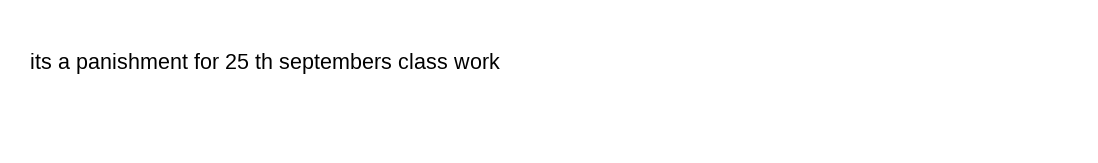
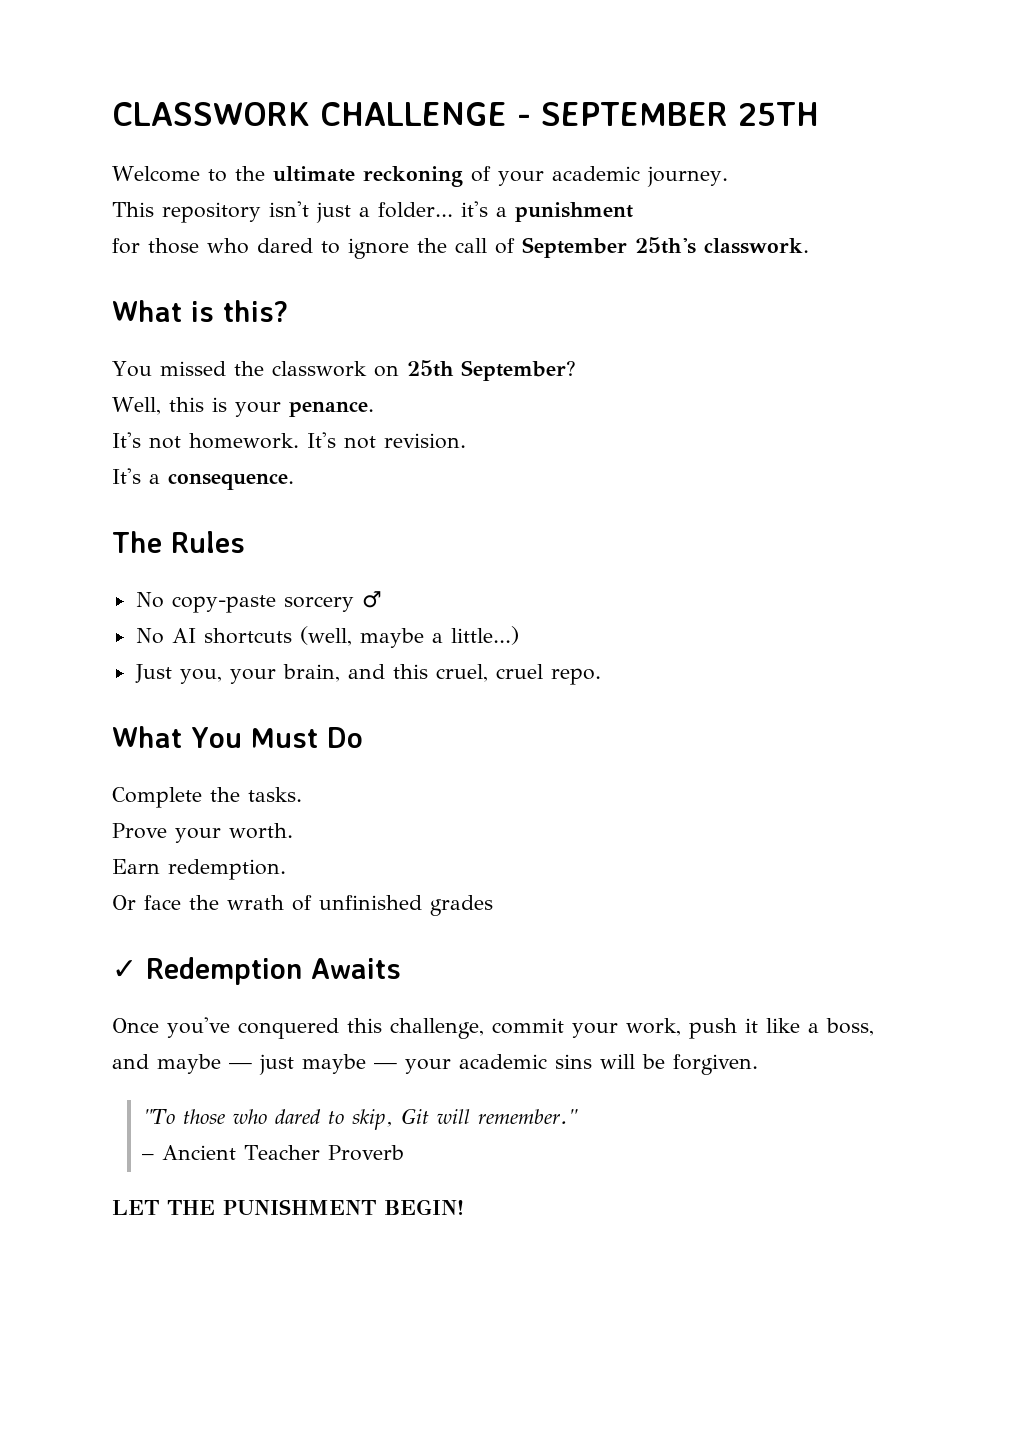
[30,53,500,74] its a panishment for 25 th septembers class work -> [112,102,819,126] [112,166,728,187] [112,201,633,223] [112,237,809,259] [112,300,288,322] [112,360,576,381] [112,397,374,417] [112,432,466,449] [112,468,294,490] [112,531,245,553] [135,591,382,613] [135,626,519,648] [134,664,601,685] [112,726,363,748] [112,787,302,808] [112,823,293,843] [112,859,286,880] [112,895,493,916] [112,957,401,985] [112,1017,874,1039] [112,1054,758,1075] [142,1108,579,1130] [142,1145,405,1161] [112,1199,464,1215] CLASSWORK CHALLENGE - SEPTEMBER 25TH // Welcome to the ultimate reckoning of your academic journey. // This repository isn't just a folder... it's a punishment // for those who dared to ignore the call of September 25th's classwork. // What is this? // You missed the classwork on 25th September? // Well, this is your penance. // It's not homework. It's not revision. // It's a consequence. // The Rules // No copy-paste sorcery ♂ // No AI shortcuts (well, maybe a little...) // Just you, your brain, and this cruel, cruel repo. // What You Must Do // Complete the tasks. // Prove your worth. // Earn redemption. // Or face the wrath of unfinished grades // ✓ Redemption Awaits // Once you've conquered this challenge, commit your work, push it like a boss, and maybe — just maybe — your academic sins will be forgiven. // "To those who dared to skip, Git will remember." // – Ancient Teacher Proverb // LET THE PUNISHMENT BEGIN!

